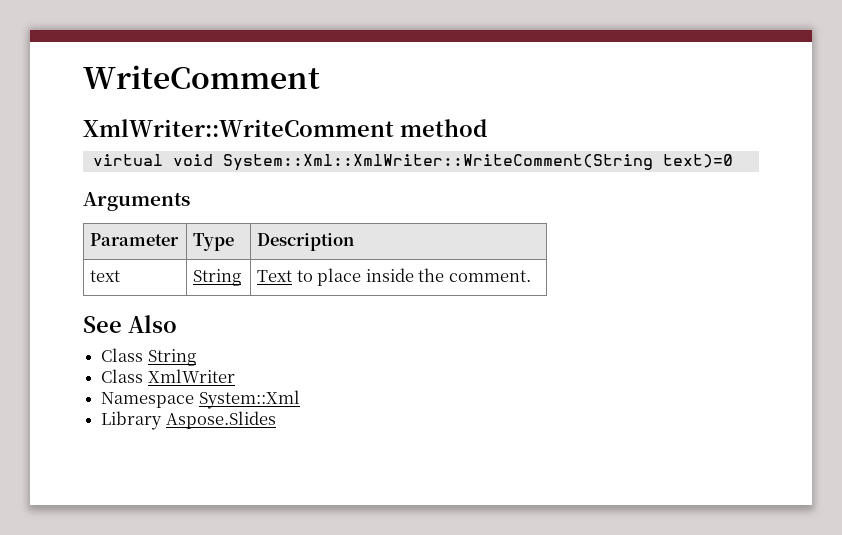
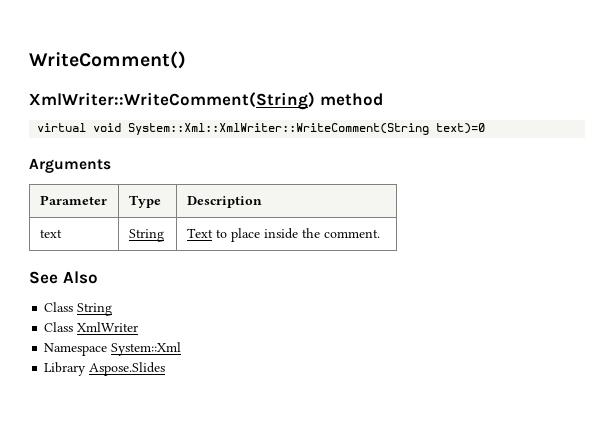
[83,65,320,89] [83,119,394,137] WriteComment // XmlWriter::WriteComment -> [29,51,186,69] [29,92,315,110] WriteComment() // XmlWriter::WriteComment(String)

